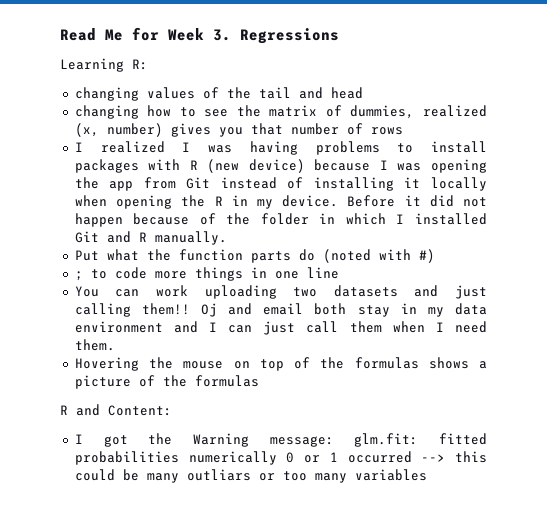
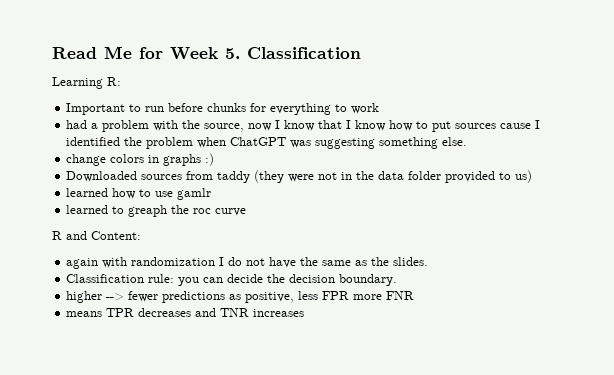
[213,28,339,44] 3. Regressions -> [225,47,361,59] 5. Classification
[74,87,363,101] [74,105,488,119] [74,123,403,137] [74,141,487,155] [74,159,488,173] [74,177,488,191] [74,195,487,209] [74,213,488,227] [74,231,227,245] [74,249,435,263] [74,267,339,281] [74,285,488,299] [74,303,487,317] [74,321,487,335] [74,339,115,351] [74,357,487,371] [74,375,259,389] [60,404,172,416] [74,433,487,447] [74,451,487,465] [74,469,427,483] changing values of the tail and head // changing how to see the matrix of dummies, realized (x, number) gives you that number of rows // I realized I was having problems to install packages with R (new device) because I was opening the app from Git instead of installing it locally when opening the R in my device. Before it did not happen because of the folder in which I installed Git and R manually. // Put what the function parts do (noted with #) // ; to code more things in one line // You can work uploading two datasets and just calling them!! Oj and email both stay in my data environment and I can just call them when I need them. // Hovering the mouse on top of the formulas shows a picture of the formulas // R and Content: // I got the Warning message: glm.fit: fitted probabilities numerically 0 or 1 occurred --> this could be many outliars or too many variables -> [66,103,380,115] [66,120,541,132] [66,137,468,149] [66,153,215,166] [66,170,533,183] [66,188,212,200] [66,205,247,217] [52,231,141,240] [66,257,429,269] [66,274,398,286] [66,291,415,303] [66,308,305,317] Important to run before chunks for everything to work // had a problem with the source, now I know that I know how to put sources cause I identified the problem when ChatGPT was suggesting something else. // change colors in graphs :) // Downloaded sources from taddy (they were not in the data folder provided to us) // learned how to use gamlr // learned to greaph the roc curve // R and Content: // again with randomization I do not have the same as the slides. // Classification rule: you can decide the decision boundary. // higher --> fewer predictions as positive, less FPR more FNR // means TPR decreases and TNR increases

